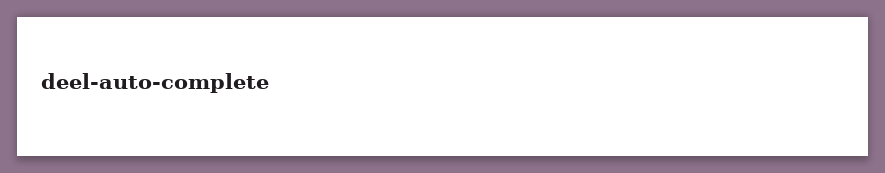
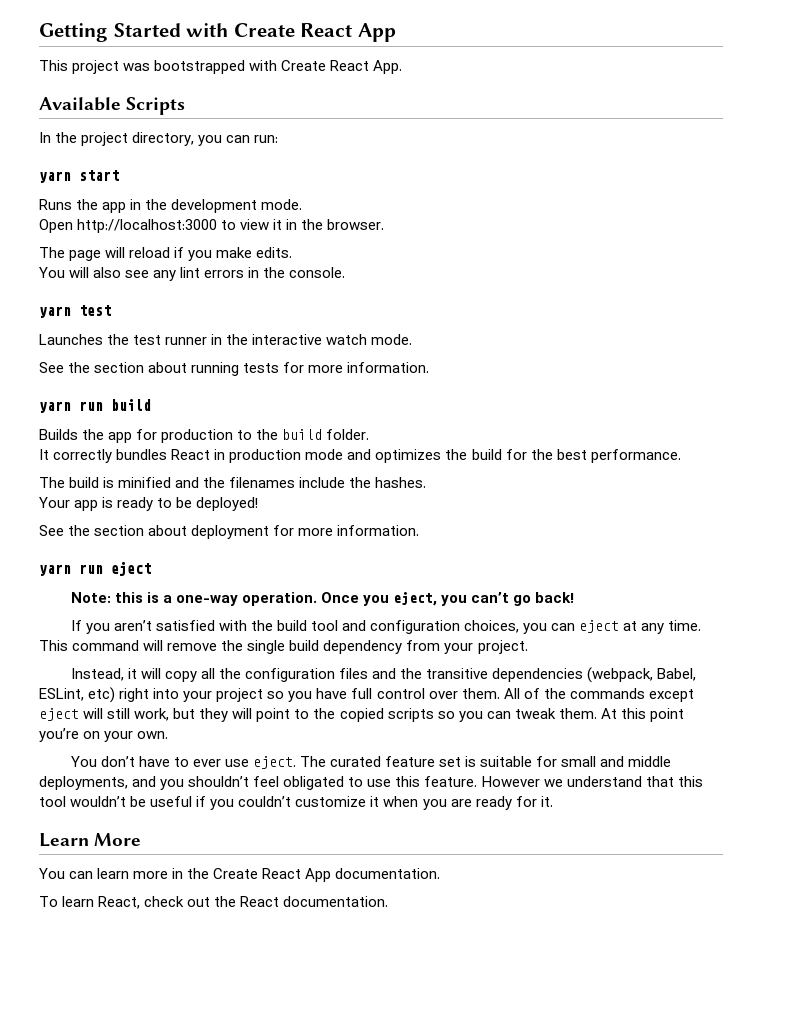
[41,73,269,93] deel-auto-complete -> [39,23,396,42] [39,60,403,74] [39,97,186,115] [39,132,279,146] [39,170,119,183] [39,199,303,213] [39,219,385,233] [39,247,293,261] [39,267,346,281] [39,305,111,318] [39,334,413,345] [39,362,430,376] [39,399,151,413] [39,429,370,443] [39,449,681,463] [39,477,427,488] [39,497,259,511] [39,525,420,539] [39,561,151,576] [70,592,575,606] [70,620,702,634] [39,640,528,654] [70,667,697,683] [39,687,694,703] [39,708,684,722] [39,728,169,742] [70,756,672,769] [39,776,703,790] [39,796,553,810] [39,833,142,847] [39,868,441,882] [39,896,389,909] Getting Started with Create React App // This project was bootstrapped with Create React App. // Available Scripts // In the project directory, you can run: // yarn start // Runs the app in the development mode. // Open http://localhost:3000 to view it in the browser. // The page will reload if you make edits. // You will also see any lint errors in the console. // yarn test // Launches the test runner in the interactive watch mode. // See the section about running tests for more information. // yarn run build // Builds the app for production to the build folder. // It correctly bundles React in production mode and optimizes the build for the best performance. // The build is minified and the filenames include the hashes. // Your app is ready to be deployed! // See the section about deployment for more information. // yarn run eject // Note: this is a one-way operation. Once you eject, you can’t go back! // If you aren’t satisfied with the build tool and configuration choices, you can eject at any time. This command will remove the single build dependency from your project. // Instead, it will copy all the configuration files and the transitive dependencies (webpack, Babel, ESLint, etc) right into your project so you have full control over them. All of the commands except eject will still work, but they will point to the copied scripts so you can tweak them. At this point you’re on your own. // You don’t have to ever use eject. The curated feature set is suitable for small and middle deployments, and you shouldn’t feel obligated to use this feature. However we understand that this tool wouldn’t be useful if you couldn’t customize it when you are ready for it. // Learn More // You can learn more in the Create React App documentation. // To learn React, check out the React documentation.

